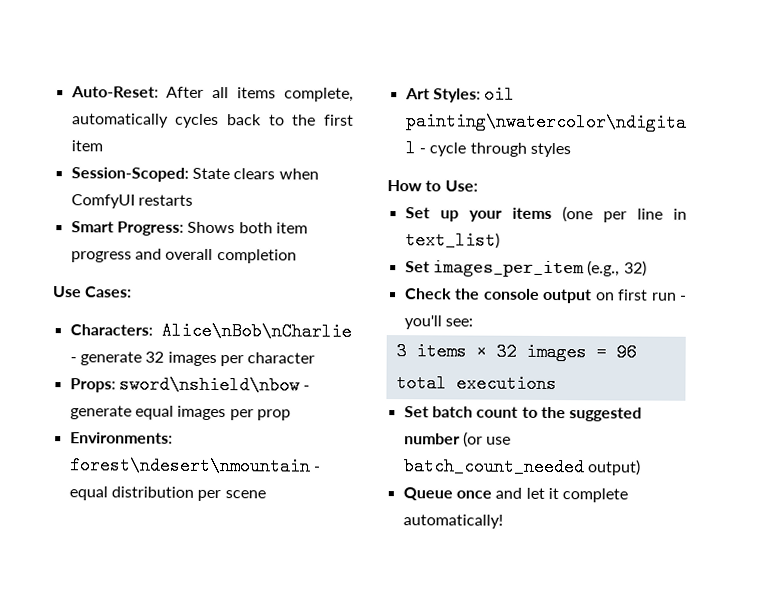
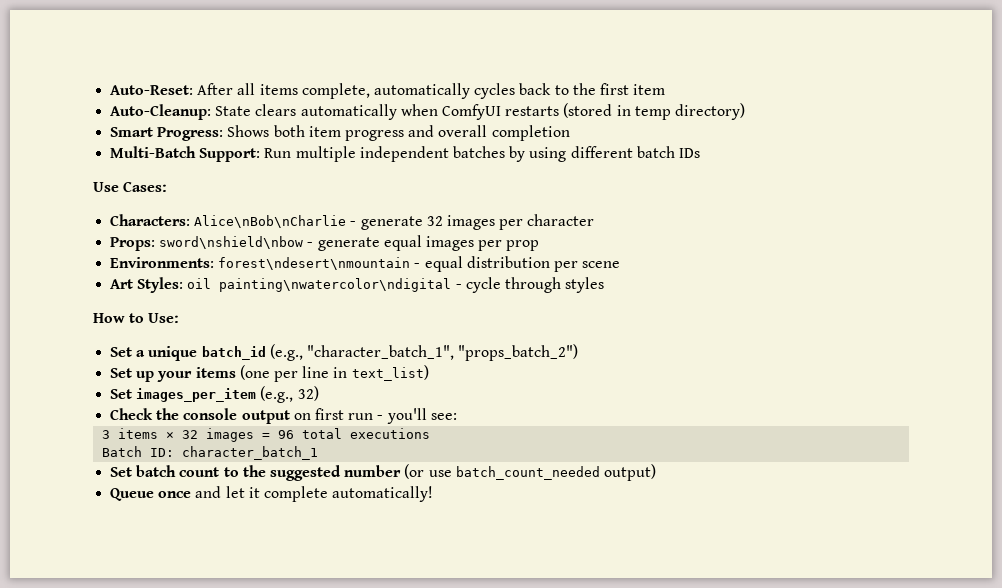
[70,167,189,182] Session-Scoped: -> [110,104,212,120] Auto-Cleanup:
(276, 174) none -> [300,104,397,120] automatically
(193, 200) none -> [563,103,745,120] (stored in temp directory)
(297, 256) none -> [110,146,700,162] // Multi-Batch Support: Run multiple independent batches by using different batch IDs
(478, 186) none -> [110,344,579,361] // Set a unique batch_id (e.g., "character_batch_1", "props_batch_2")
(557, 384) none -> [102,446,319,460] // Batch ID: character_batch_1

